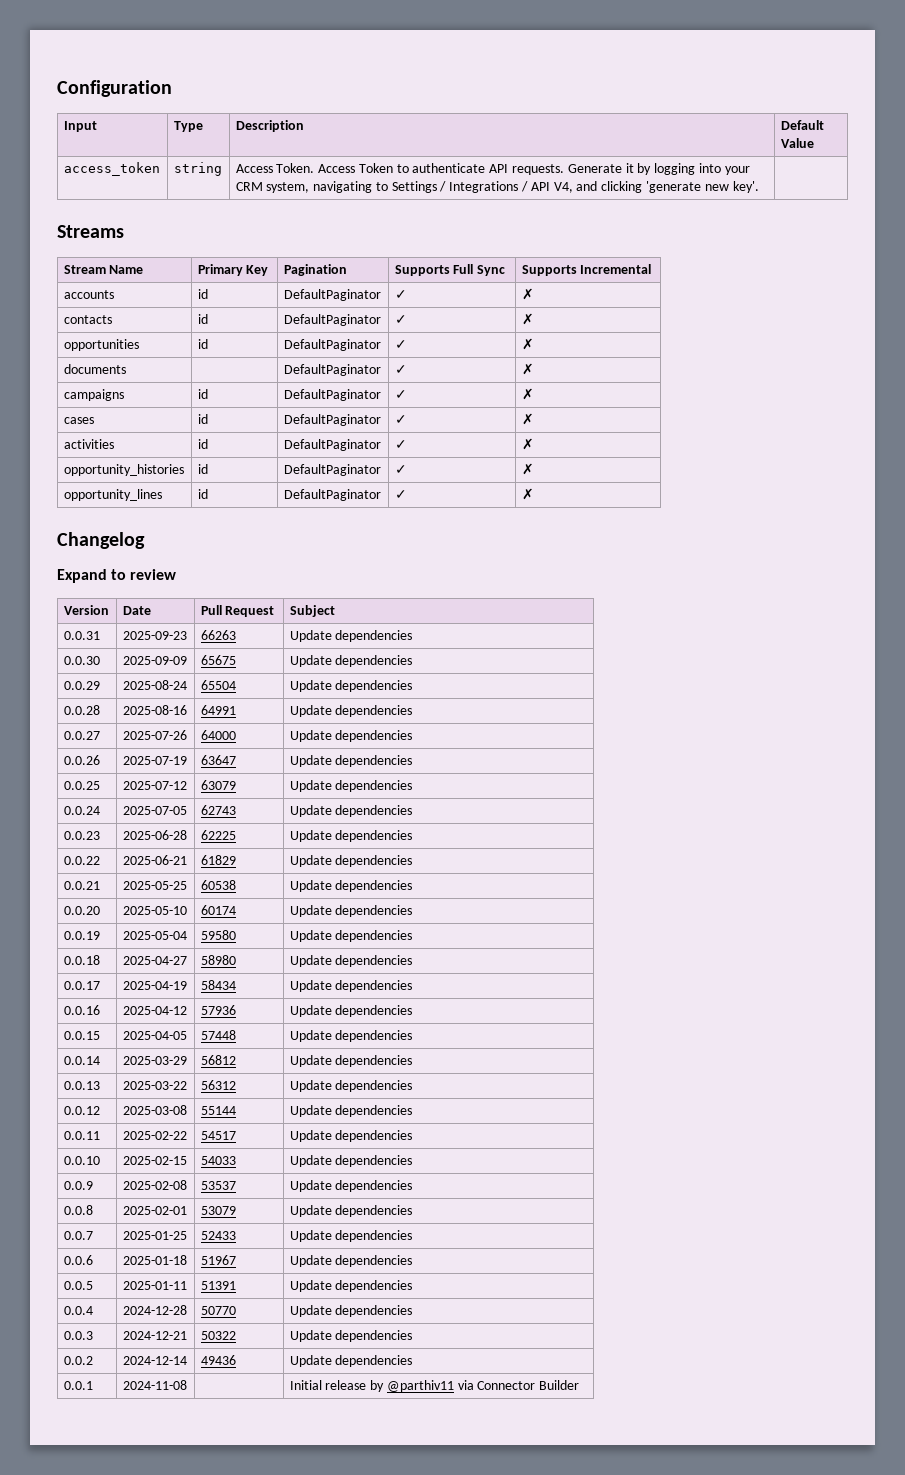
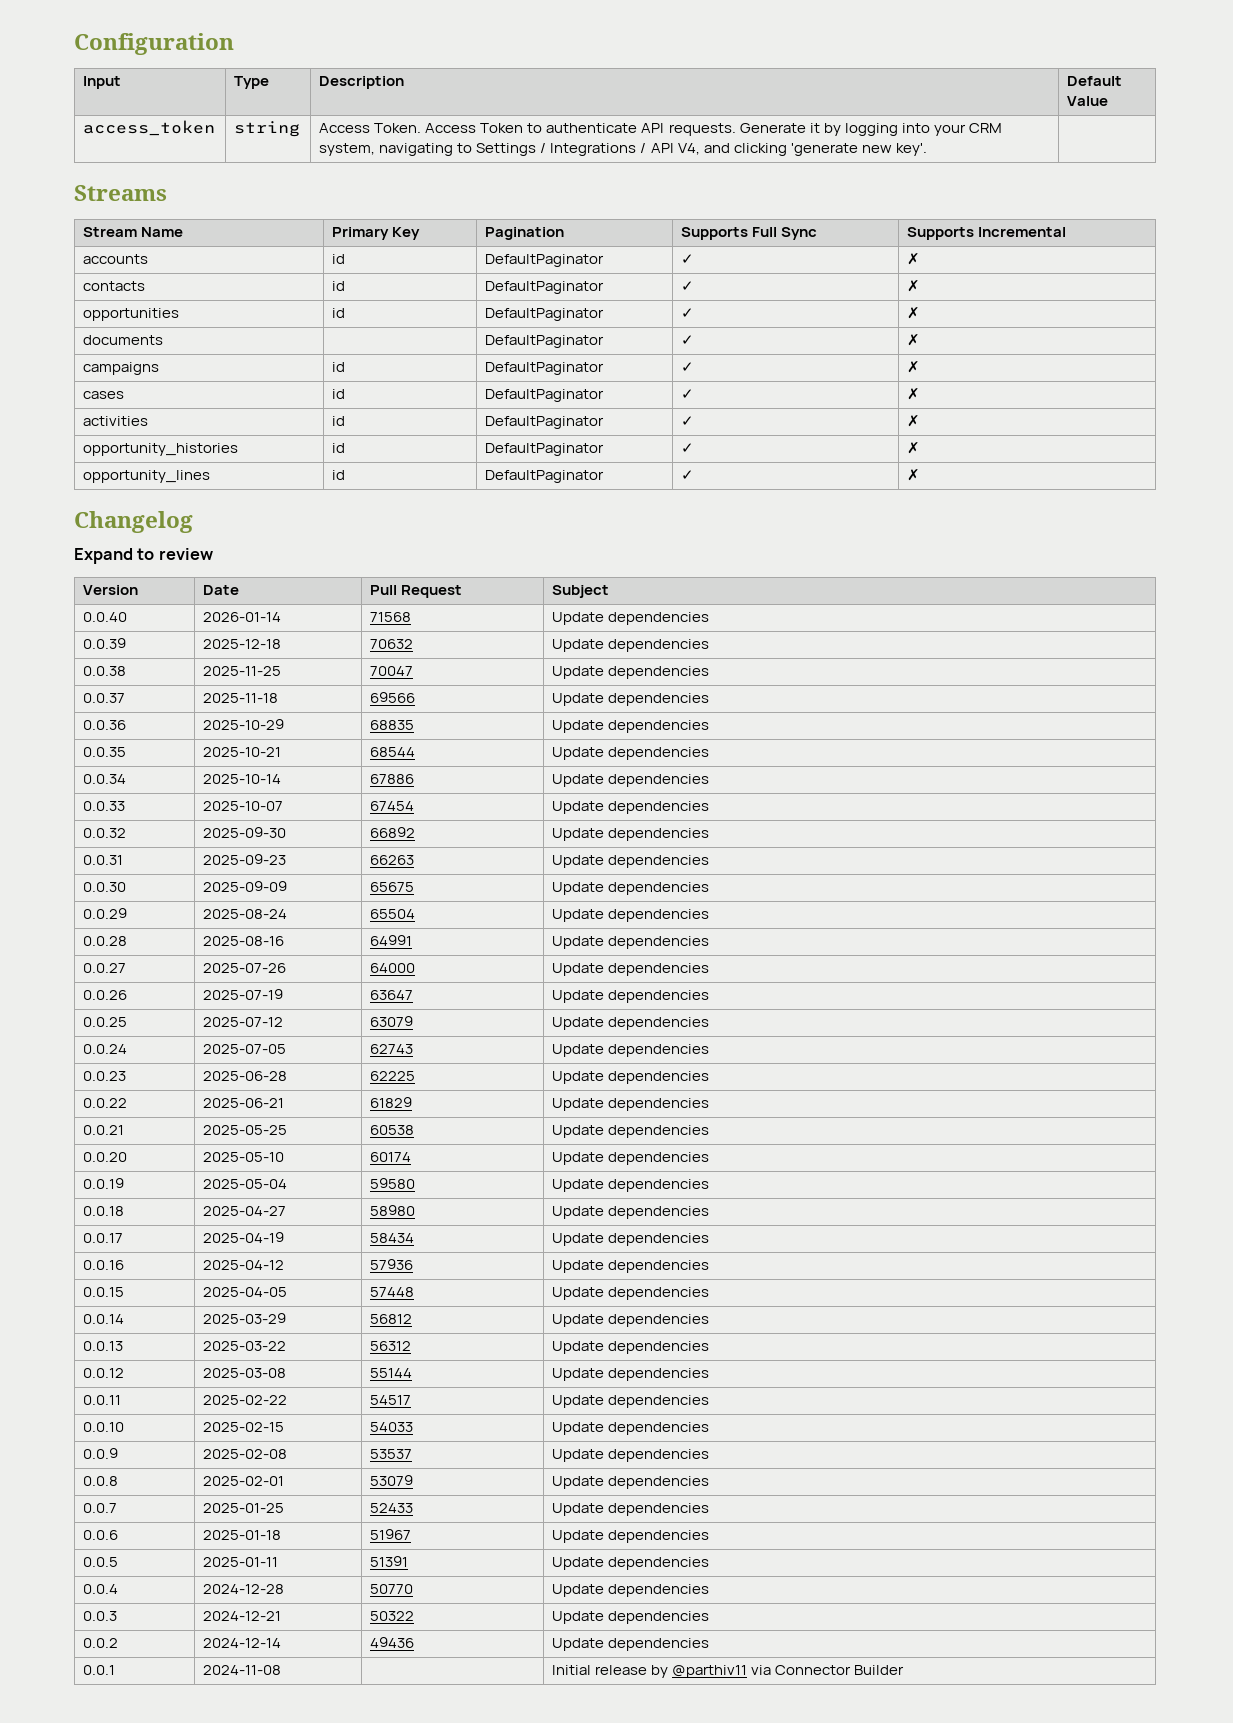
(335, 611) none -> [83,612,128,622] [203,612,282,622] [370,612,412,622] [552,612,710,625] [83,638,127,649] [203,639,282,649] [370,639,414,649] [552,639,710,652] [83,666,127,676] [203,666,282,676] [370,666,414,676] [552,666,710,679] [83,693,126,703] [203,693,279,703] [370,692,416,703] [552,693,710,706] [83,720,127,730] [203,719,285,730] [370,720,415,730] [552,720,710,733] [83,747,127,757] [203,747,282,757] [370,747,416,757] [552,747,710,760] [83,774,127,784] [203,774,282,784] [370,774,415,784] [552,774,710,787] [83,801,126,811] [203,801,284,811] [370,801,415,811] [552,801,710,814] [83,828,127,838] [203,827,287,838] [370,827,416,838] [552,828,710,841] // 0.0.40 | 2026-01-14 | 71568 | Update dependencies // 0.0.39 | 2025-12-18 | 70632 | Update dependencies // 0.0.38 | 2025-11-25 | 70047 | Update dependencies // 0.0.37 | 2025-11-18 | 69566 | Update dependencies // 0.0.36 | 2025-10-29 | 68835 | Update dependencies // 0.0.35 | 2025-10-21 | 68544 | Update dependencies // 0.0.34 | 2025-10-14 | 67886 | Update dependencies // 0.0.33 | 2025-10-07 | 67454 | Update dependencies // 0.0.32 | 2025-09-30 | 66892 | Update dependencies

